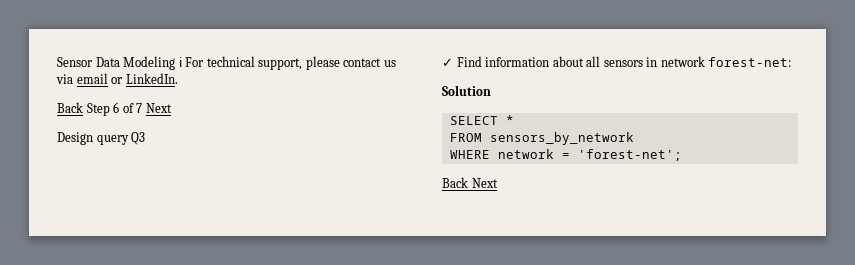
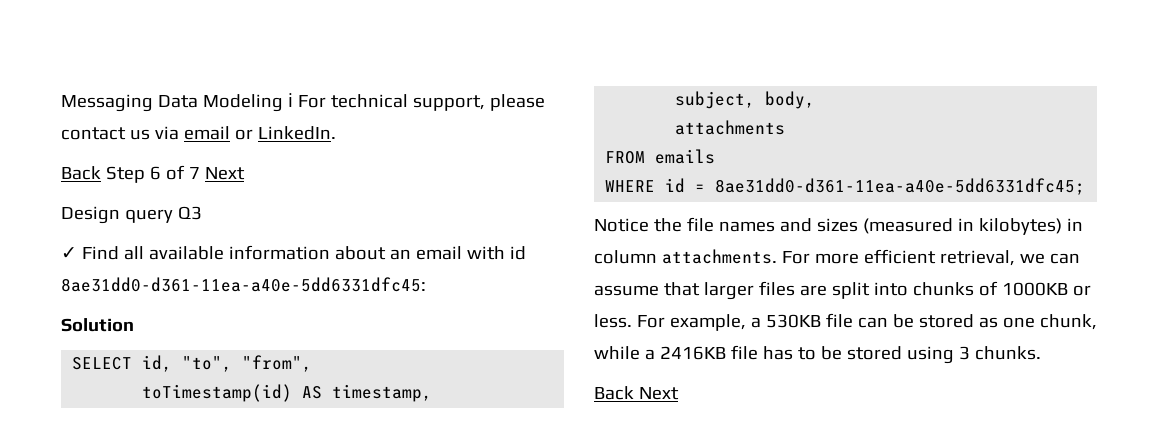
[57,57,93,67] Sensor -> [61,94,153,112] Messaging
[485,56,792,67] [442,85,491,96] [449,115,514,125] information about all sensors in network forest-net: // Solution // SELECT * -> [123,245,526,260] [61,277,426,292] [61,318,134,332] [72,355,313,372] [142,384,433,402] [675,91,816,109] [675,120,786,135] all available information about an email with id 8ae31dd0-d361-11ea-a40e-5dd6331dfc45: // Solution // SELECT id, "to", "from", // toTimestamp(id) AS timestamp, // subject, body, // attachments
[489,132,634,145] sensors_by_network -> [655,149,716,164] emails
[497,149,682,161] network = 'forest-net'; -> [665,178,1086,195] [594,217,1083,235] [594,249,1080,266] [594,281,1091,300] [594,313,1097,331] [594,345,1041,364] id = 8ae31dd0-d361-11ea-a40e-5dd6331dfc45; // Notice the file names and sizes (measured in kilobytes) in column attachments. For more efficient retrieval, we can assume that larger files are split into chunks of 1000KB or less. For example, a 530KB file can be stored as one chunk, while a 2416KB file has to be stored using 3 chunks.

